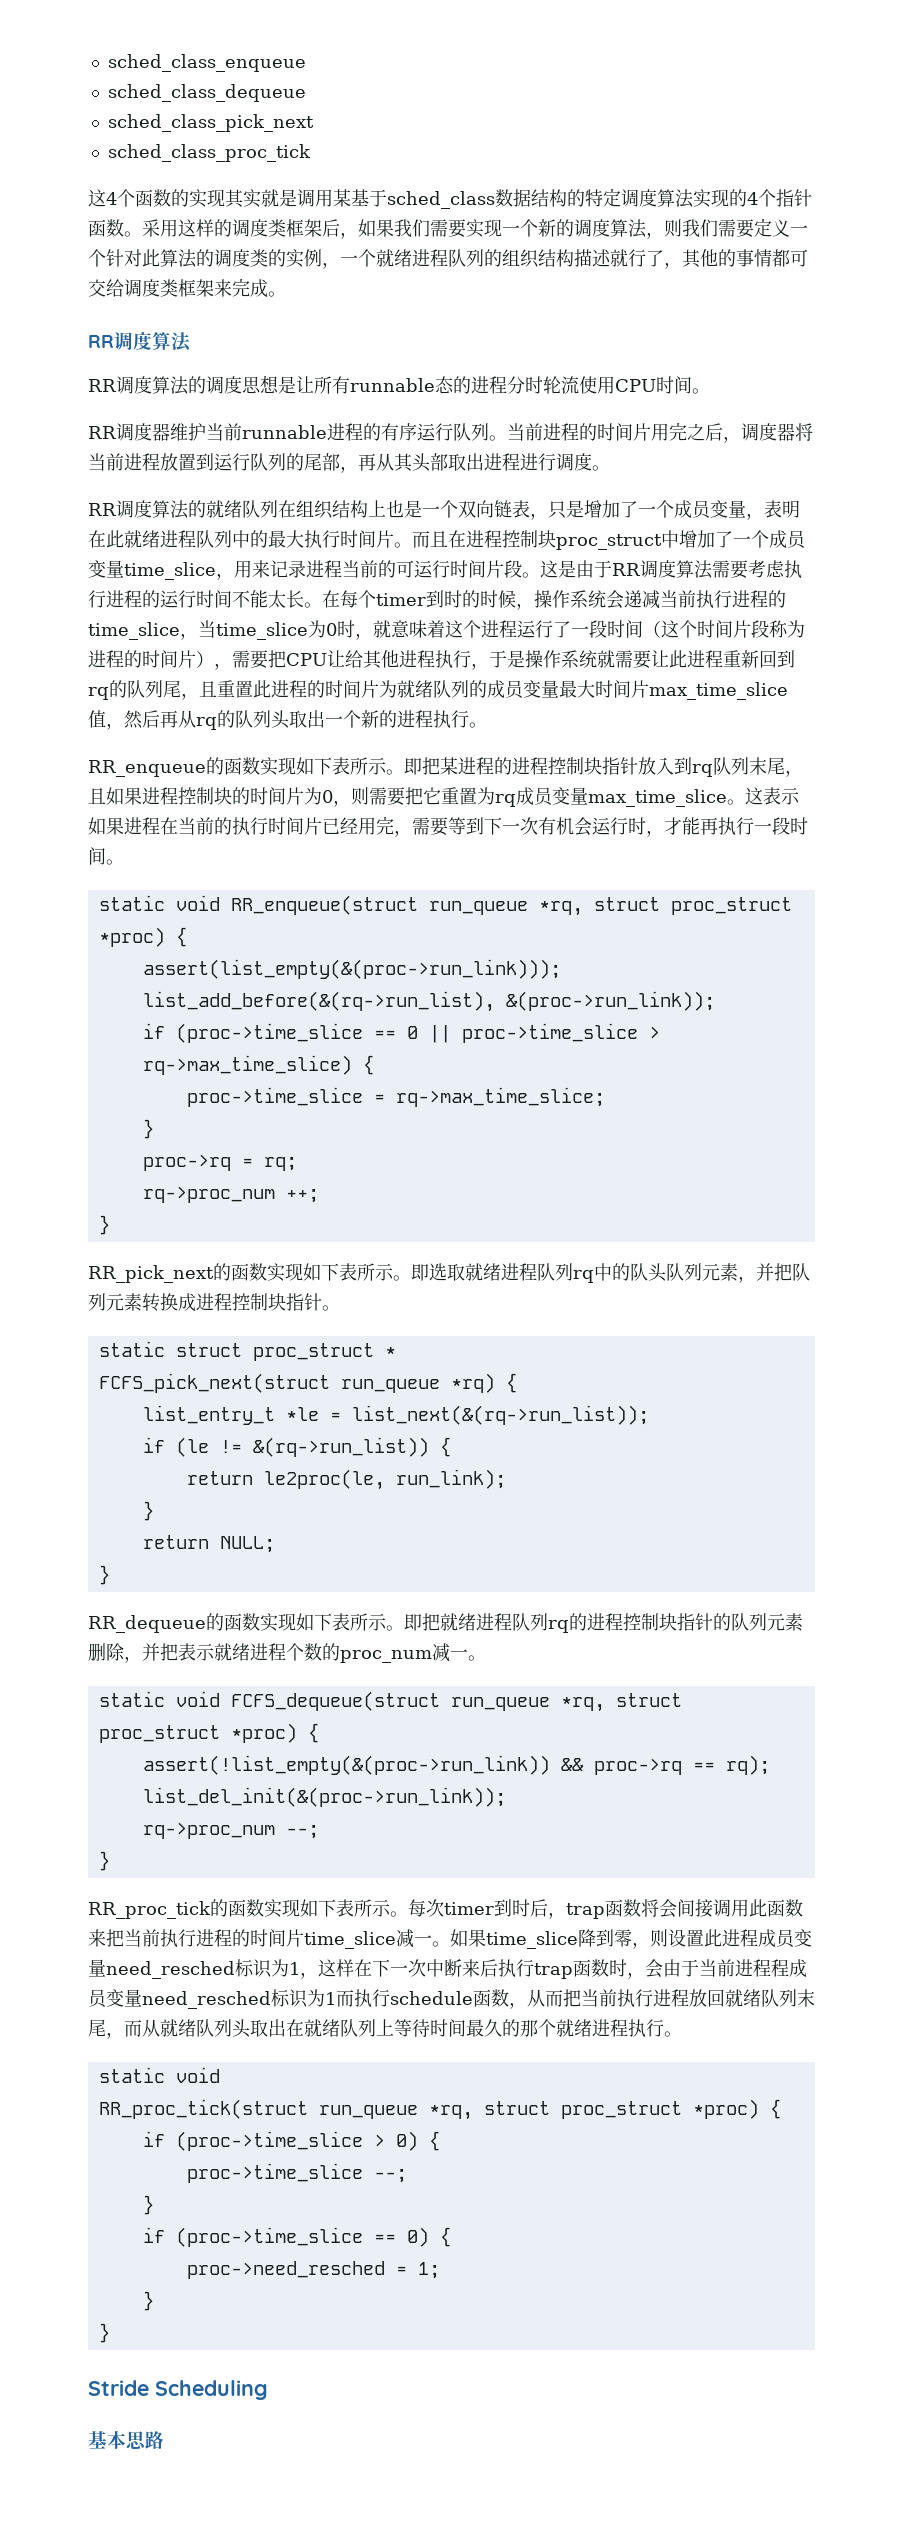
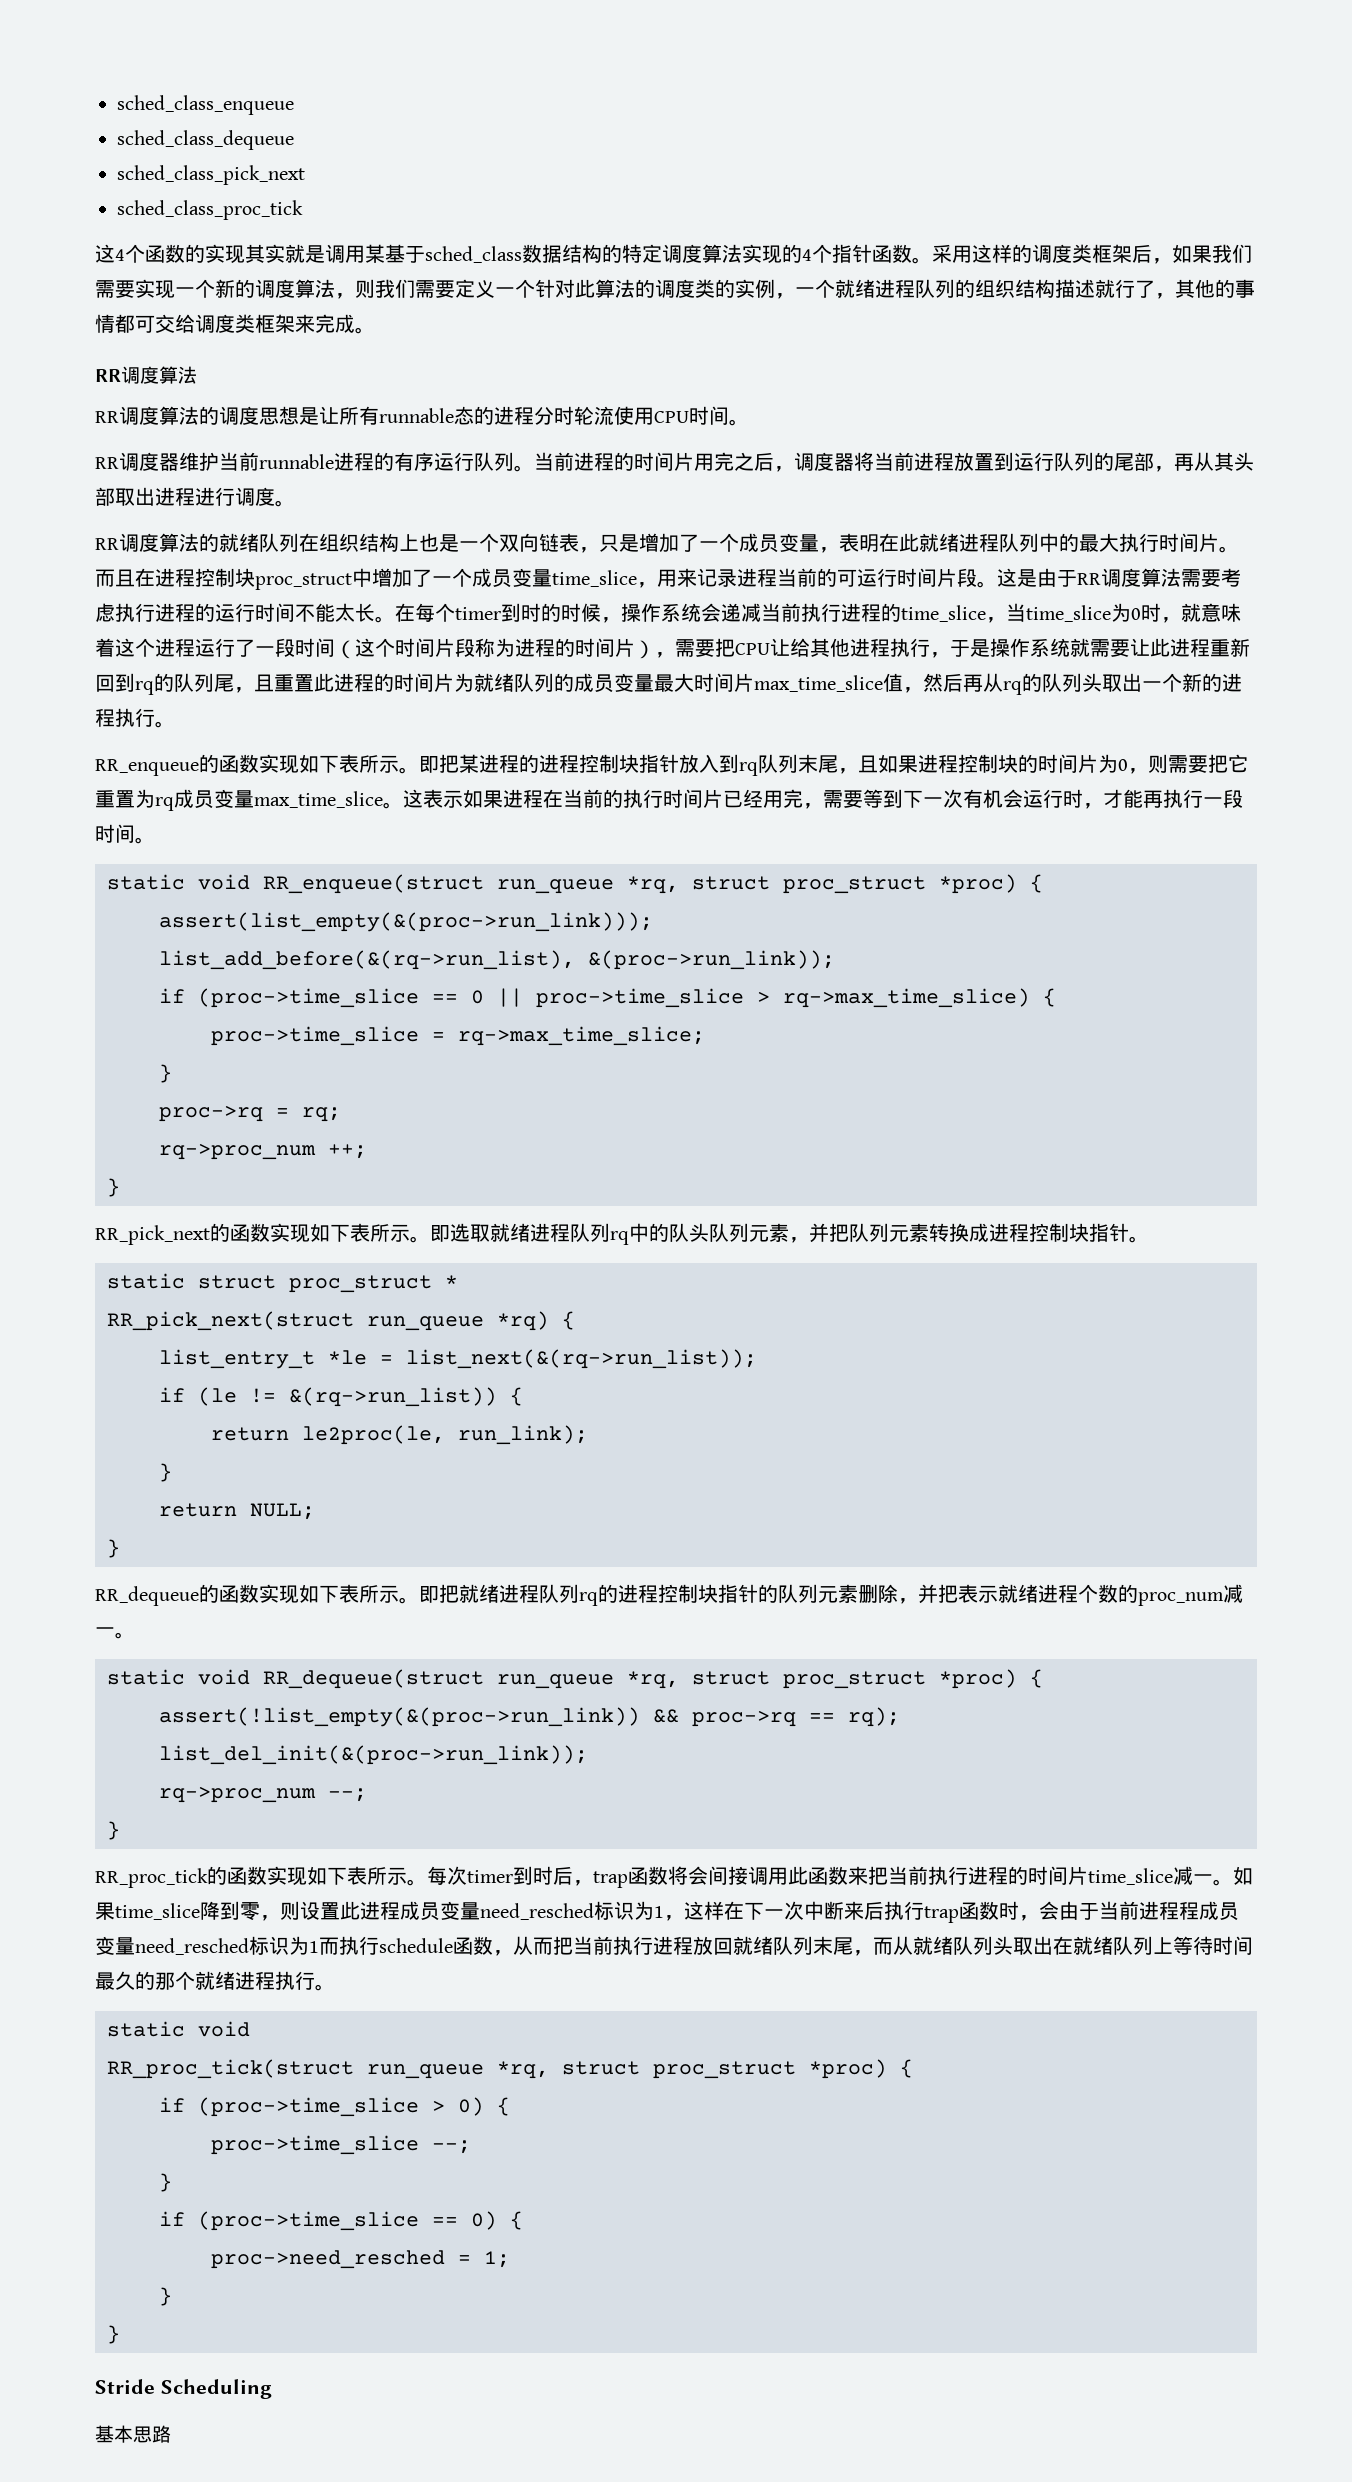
[98,1373,330,1393] FCFS_pick_next(struct -> [107,1311,354,1331] RR_pick_next(struct
[230,1691,440,1711] FCFS_dequeue(struct -> [263,1669,484,1689] RR_dequeue(struct

